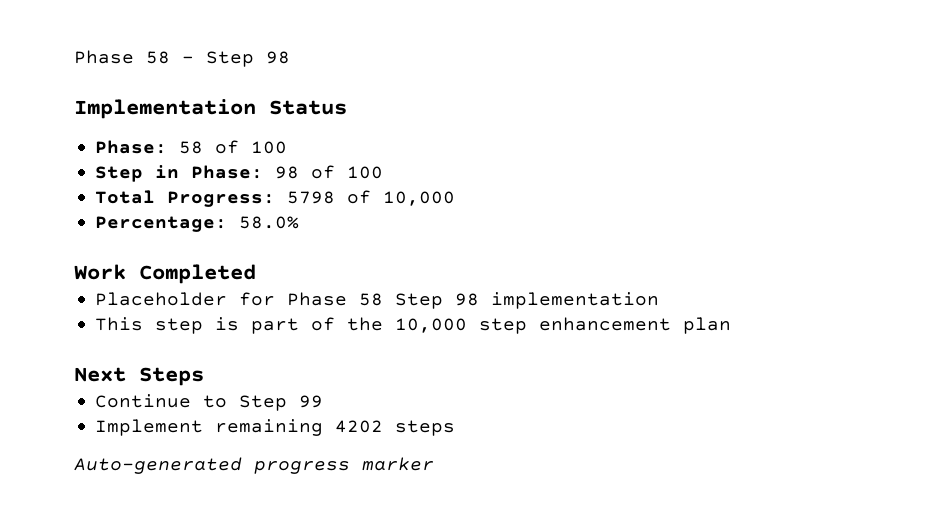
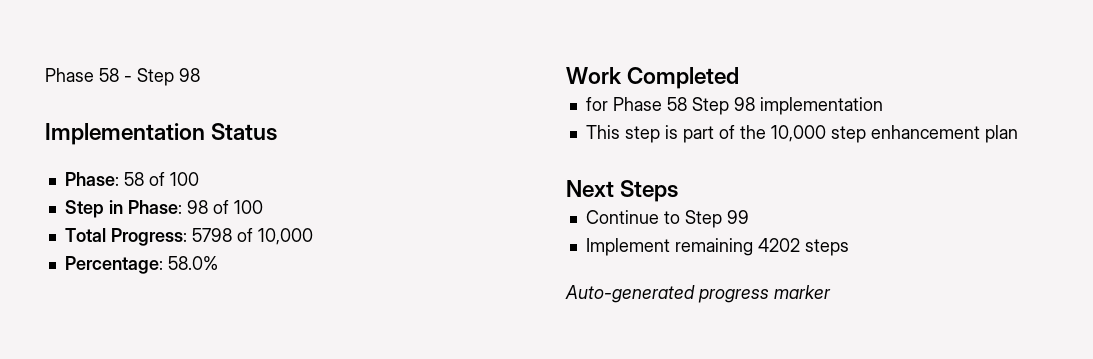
[95,292,228,306] Placeholder -> (740, 78) none

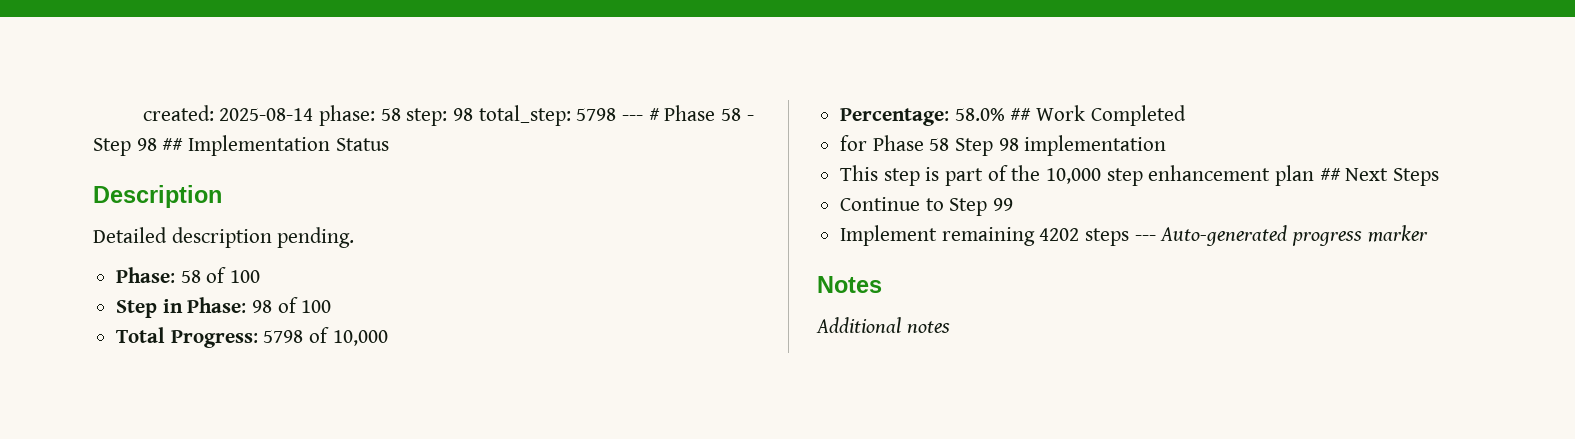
(45, 75) none -> [142,105,660,126] created: 2025-08-14 phase: 58 step: 98 total_step: 5798 --- #
(200, 75) // -> [162,138,184,151] ##
(278, 132) none -> [93,185,222,208] [93,227,355,248] // Description // Detailed description pending.
(218, 263) // -> [1010,108,1032,121] ##
(1018, 134) // -> [1319,168,1341,181] ##
(849, 247) // -> [1134,235,1156,241] ---
(831, 292) none -> [817,276,882,293] [816,317,950,333] // Notes // Additional notes

